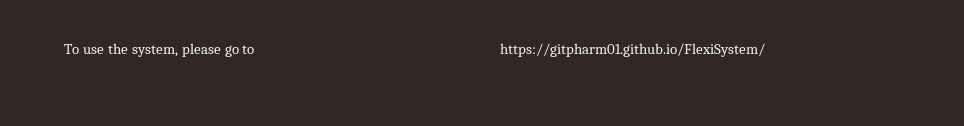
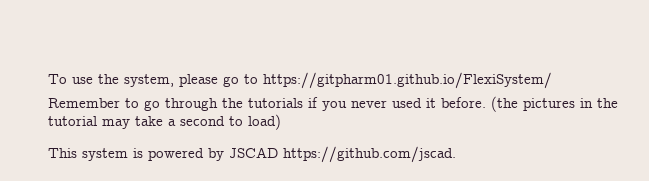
(765, 50) none -> [48,96,618,112] [48,114,281,130] [48,146,456,163] // Remember to go through the tutorials if you never used it before. (the pictures in the tutorial may take a second to load) // This system is powered by JSCAD https://github.com/jscad.

